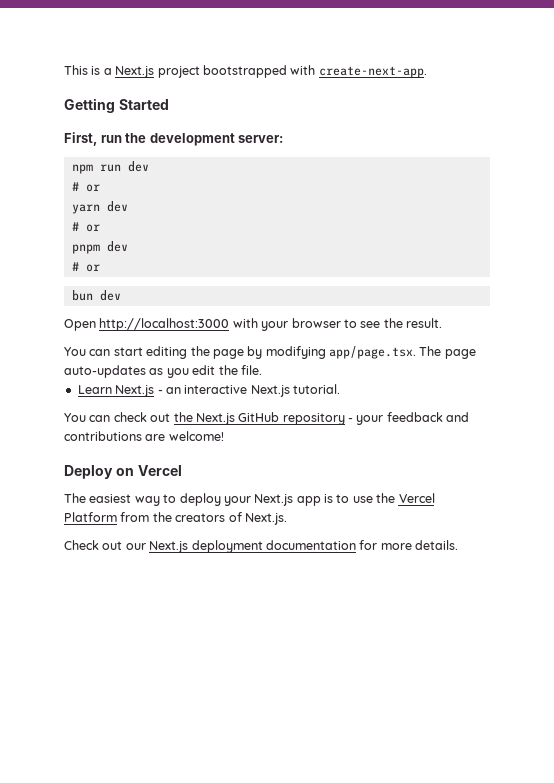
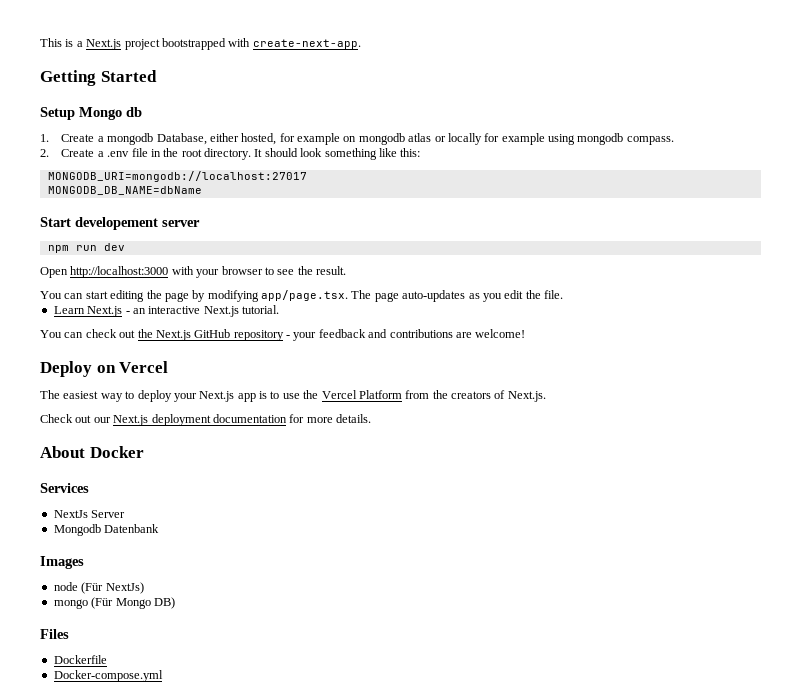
[64,132,284,146] [71,161,149,174] [71,182,100,192] [71,201,128,214] [71,222,100,232] [71,241,128,254] [71,262,100,272] [71,290,93,301] First, run the development server: // npm run dev // # or // yarn dev // # or // pnpm dev // # or // bun -> [40,107,142,120] [40,133,674,145] [40,148,421,160] [47,171,307,182] [47,186,202,195] [40,217,200,230] [47,245,97,253] Setup Mongo db // 1. Create a mongodb Database, either hosted, for example on mongodb atlas or locally for example using mongodb compass. // 2. Create a .env file in the root directory. It should look something like this: // MONGODB_URI=mongodb://localhost:27017 // MONGODB_DB_NAME=dbName // Start developement server // npm run
(458, 545) none -> [40,446,144,458] [40,483,89,493] [53,510,126,518] [53,524,160,536] [40,556,84,569] [53,582,144,594] [53,597,175,609] [40,629,69,639] [53,655,107,664] [53,670,163,682] // About Docker // Services // NextJs Server // Mongodb Datenbank // Images // node (Für NextJs) // mongo (Für Mongo DB) // Files // Dockerfile // Docker-compose.yml

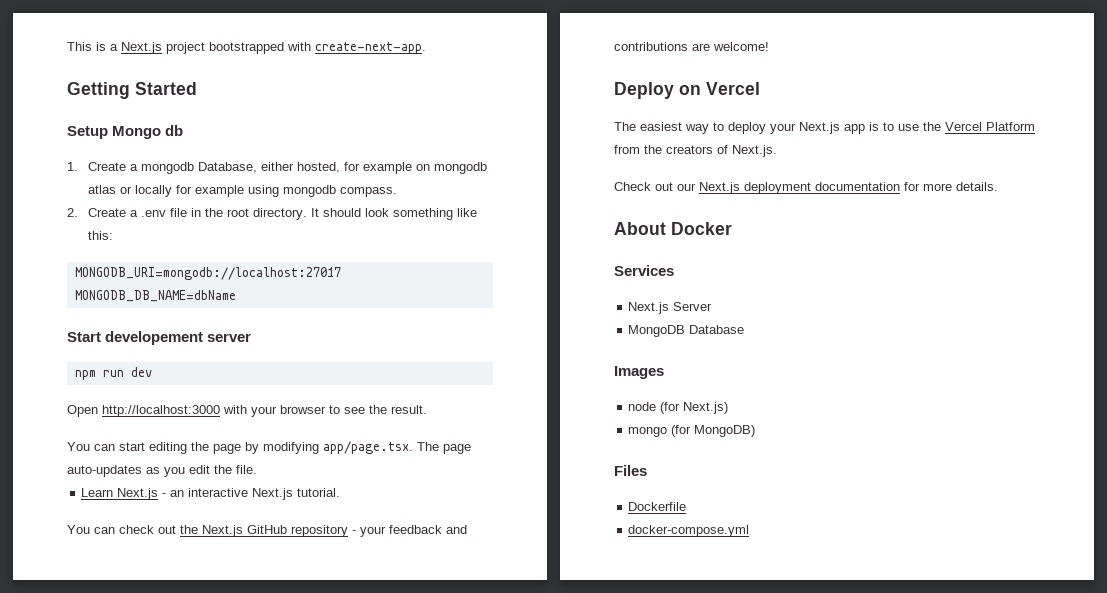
[53,510,88,518] NextJs -> [628,302,670,314] Next.js
[53,524,160,536] Mongodb Datenbank -> [628,325,745,337] MongoDB Database
[81,582,144,594] (Für NextJs) -> [660,402,729,414] (for Next.js)
[91,597,175,609] (Für Mongo DB) -> [671,425,756,437] (for MongoDB)
[53,670,163,682] Docker-compose.yml -> [628,525,750,537] docker-compose.yml

